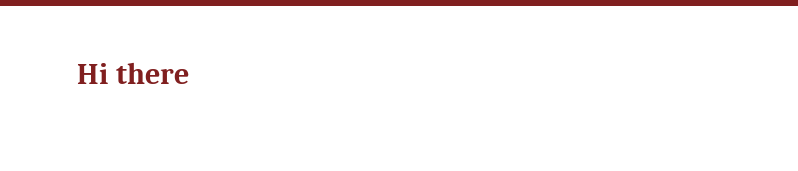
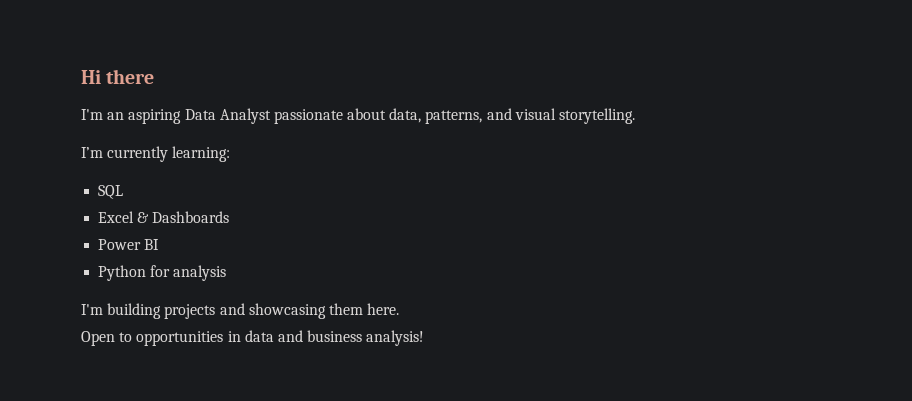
(189, 73) none -> [81,108,636,124] [81,146,231,162] [98,185,124,199] [98,211,230,223] [98,239,160,250] [98,265,227,281] [81,303,400,319] [81,330,425,346] // I'm an aspiring Data Analyst passionate about data, patterns, and visual storytelling. // I’m currently learning: // SQL // Excel & Dashboards // Power BI // Python for analysis // I'm building projects and showcasing them here. // Open to opportunities in data and business analysis!

